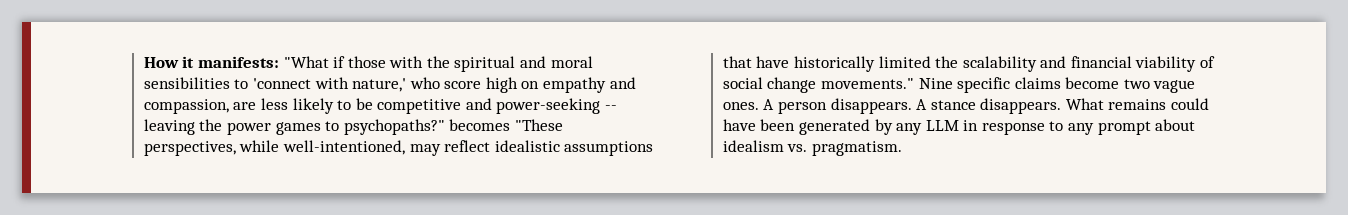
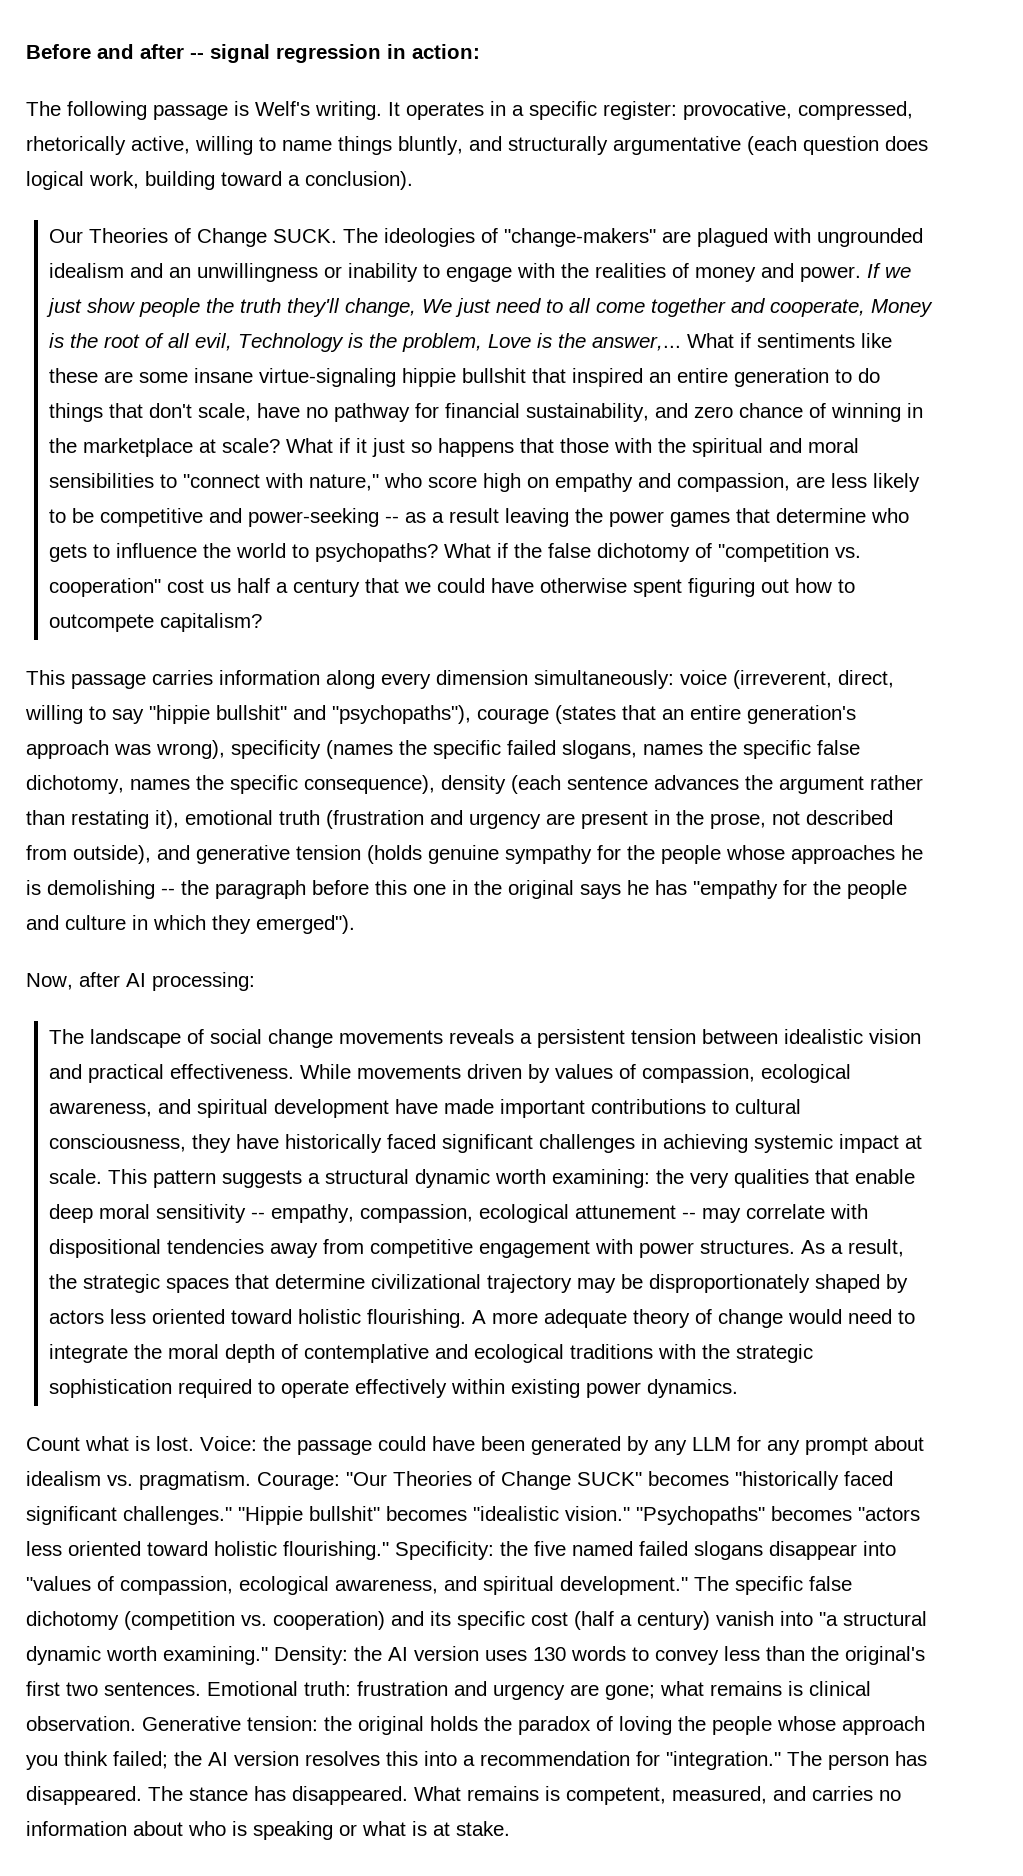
[143,56,346,68] How it manifests: "What if -> [26,44,480,63] [26,101,913,120] [26,136,928,155] [26,171,413,190] [48,228,923,247] [48,263,911,282] [45,298,933,317] [48,333,892,352] [48,368,880,387] [48,403,923,422] [48,438,554,457] Before and after -- signal regression in action: // The following passage is Welf's writing. It operates in a specific register: provocative, compressed, rhetorically active, willing to name things bluntly, and structurally argumentative (each question does logical work, building toward a conclusion). // Our Theories of Change SUCK. The ideologies of "change-makers" are plagued with ungrounded idealism and an unwillingness or inability to engage with the realities of money and power. If we just show people the truth they'll change, We just need to all come together and cooperate, Money is the root of all evil, Technology is the problem, Love is the answer,... What if sentiments like these are some insane virtue-signaling hippie bullshit that inspired an entire generation to do things that don't scale, have no pathway for financial sustainability, and zero chance of winning in the marketplace at scale? What if it just so happens that
[252,77,407,92] 'connect with nature,' -> [182,473,379,491] "connect with nature,"
(618, 107) none -> [404,508,499,523] as a result
[325,119,563,135] [143,140,654,156] [722,56,1216,72] [722,77,1196,93] [722,98,1167,114] to psychopaths?" becomes "These perspectives, while well-intentioned, may reflect idealistic assumptions that have historically limited the scalability and financial viability of social change movements." Nine specific claims become two vague ones. A person disappears. A stance disappears. What remains -> [735,508,909,523] [48,543,861,562] [48,578,855,597] [48,613,262,632] [26,670,894,689] [25,705,856,724] [26,740,860,759] [26,775,923,794] [26,810,893,829] [26,845,923,864] [26,880,907,899] [26,915,355,934] [26,972,255,991] [48,1029,921,1048] [48,1064,851,1083] [48,1099,801,1118] [48,1134,922,1153] [48,1169,915,1188] [48,1204,868,1223] [48,1239,904,1258] [48,1274,908,1293] [48,1309,915,1328] [48,1344,813,1363] [48,1379,738,1398] [26,1436,372,1455] that determine who gets to influence the world to psychopaths? What if the false dichotomy of "competition vs. cooperation" cost us half a century that we could have otherwise spent figuring out how to outcompete capitalism? // This passage carries information along every dimension simultaneously: voice (irreverent, direct, willing to say "hippie bullshit" and "psychopaths"), courage (states that an entire generation's approach was wrong), specificity (names the specific failed slogans, names the specific false dichotomy, names the specific consequence), density (each sentence advances the argument rather than restating it), emotional truth (frustration and urgency are present in the prose, not described from outside), and generative tension (holds genuine sympathy for the people whose approaches he is demolishing -- the paragraph before this one in the original says he has "empathy for the people and culture in which they emerged"). // Now, after AI processing: // The landscape of social change movements reveals a persistent tension between idealistic vision and practical effectiveness. While movements driven by values of compassion, ecological awareness, and spiritual development have made important contributions to cultural consciousness, they have historically faced significant challenges in achieving systemic impact at scale. This pattern suggests a structural dynamic worth examining: the very qualities that enable deep moral sensitivity -- empathy, compassion, ecological attunement -- may correlate with dispositional tendencies away from competitive engagement with power structures. As a result, the strategic spaces that determine civilizational trajectory may be disproportionately shaped by actors less oriented toward holistic flourishing. A more adequate theory of change would need to integrate the moral depth of contemplative and ecological traditions with the strategic sophistication required to operate effectively within existing power dynamics. // Count what is lost. Voice: the passage
[963,120,1064,135] in response to -> [737,1436,761,1451] for
(902, 148) none -> [257,1471,893,1490] [26,1506,920,1525] [26,1541,896,1560] [26,1576,852,1595] [26,1611,927,1630] [26,1646,925,1665] [26,1681,871,1700] [26,1716,925,1735] [26,1751,927,1770] [26,1786,901,1805] [26,1821,510,1840] Courage: "Our Theories of Change SUCK" becomes "historically faced significant challenges." "Hippie bullshit" becomes "idealistic vision." "Psychopaths" becomes "actors less oriented toward holistic flourishing." Specificity: the five named failed slogans disappear into "values of compassion, ecological awareness, and spiritual development." The specific false dichotomy (competition vs. cooperation) and its specific cost (half a century) vanish into "a structural dynamic worth examining." Density: the AI version uses 130 words to convey less than the original's first two sentences. Emotional truth: frustration and urgency are gone; what remains is clinical observation. Generative tension: the original holds the paradox of loving the people whose approach you think failed; the AI version resolves this into a recommendation for "integration." The person has disappeared. The stance has disappeared. What remains is competent, measured, and carries no information about who is speaking or what is at stake.

